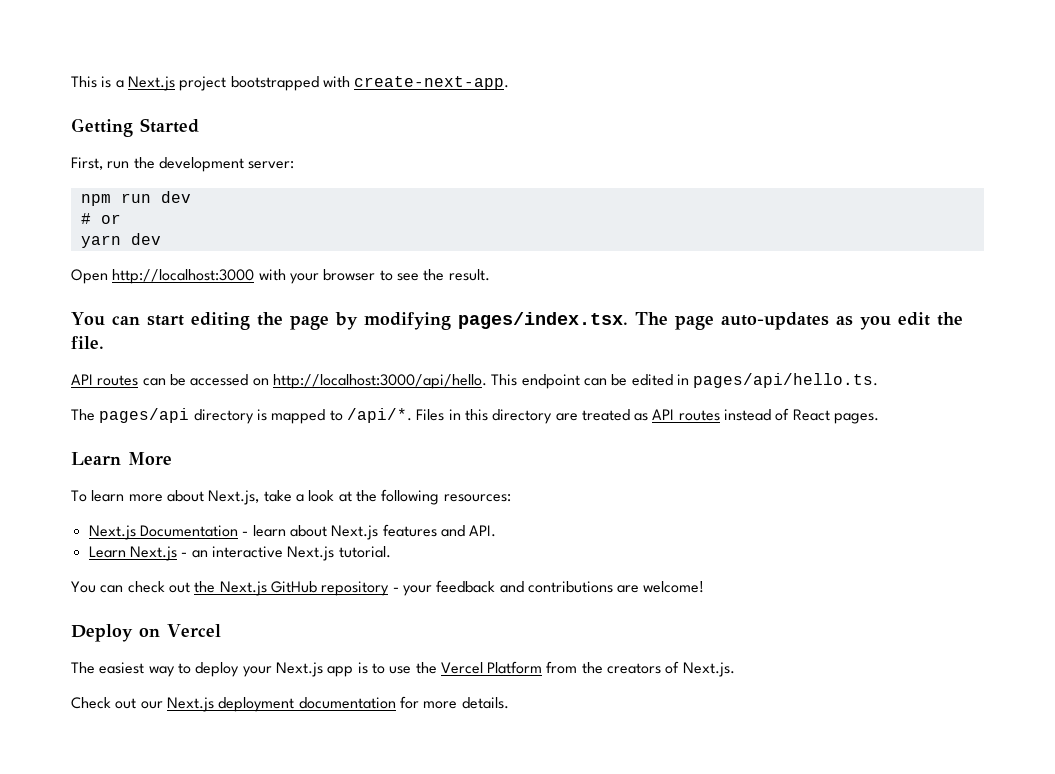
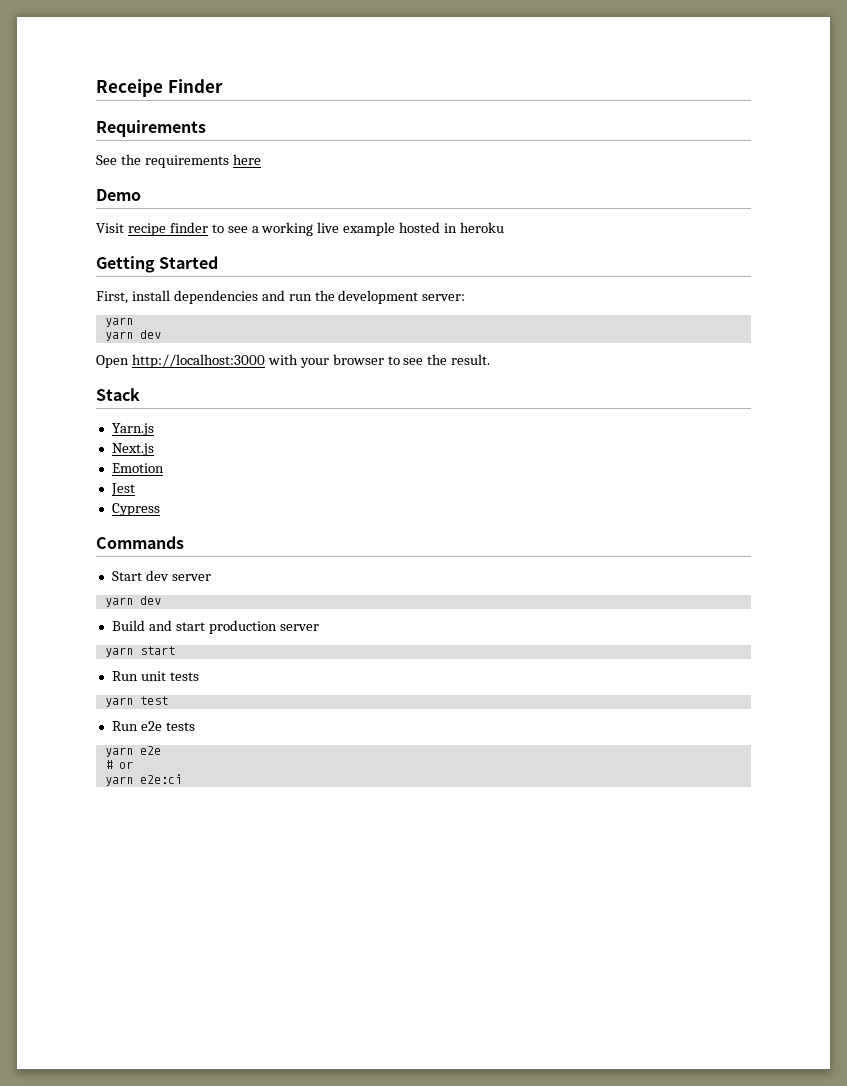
[71,76,510,91] This is a Next.js project bootstrapped with create-next-app. -> [96,79,223,97] [96,120,206,137] [96,154,261,168] [96,189,141,201] [96,222,505,236] Receipe Finder // Requirements // See the requirements here // Demo // Visit recipe finder to see a working live example hosted in heroku
(103, 163) none -> [131,290,285,304] install dependencies and
[80,191,191,206] [80,213,121,224] npm run dev // # or -> [104,317,133,327] yarn
[71,312,963,330] [71,336,104,349] [71,373,879,389] [71,408,880,424] [71,452,172,465] [71,489,511,505] [88,524,497,540] [88,546,391,561] [71,580,705,596] [71,624,221,642] [71,661,735,677] [71,696,509,712] You can start editing the page by modifying pages/index.tsx. The page auto-updates as you edit the file. // API routes can be accessed on http://localhost:3000/api/hello. This endpoint can be edited in pages/api/hello.ts. // The pages/api directory is mapped to /api/*. Files in this directory are treated as API routes instead of React pages. // Learn More // To learn more about Next.js, take a look at the following resources: // Next.js Documentation - learn about Next.js features and API. // Learn Next.js - an interactive Next.js tutorial. // You can check out the Next.js GitHub repository - your feedback and contributions are welcome! // Deploy on Vercel // The easiest way to deploy your Next.js app is to use the Vercel Platform from the creators of Next.js. // Check out our Next.js deployment documentation for more details. -> [96,388,140,401] [111,423,154,436] [111,443,154,456] [111,463,164,473] [110,483,135,496] [111,503,160,516] [96,536,184,549] [111,570,211,581] [104,596,161,607] [111,620,319,634] [104,646,175,657] [111,671,199,681] [104,696,168,707] [111,721,195,731] [104,746,161,757] [104,760,133,769] [104,774,182,786] Stack // Yarn.js // Next.js // Emotion // Jest // Cypress // Commands // Start dev server // yarn dev // Build and start production server // yarn start // Run unit tests // yarn test // Run e2e tests // yarn e2e // # or // yarn e2e:ci

